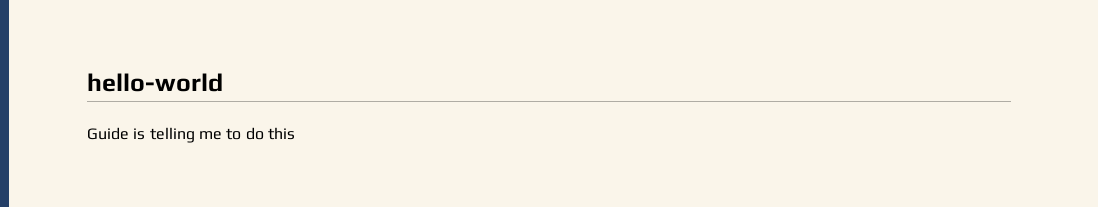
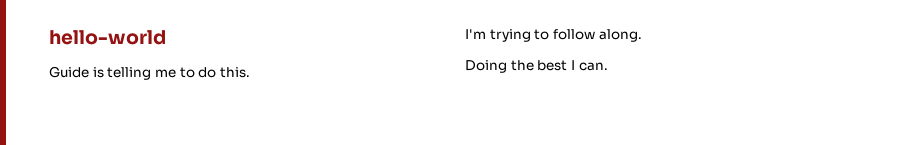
[267,127,295,140] this -> [219,67,250,78] [465,29,642,42] [465,60,608,73] this. // I'm trying to follow along. // Doing the best I can.

